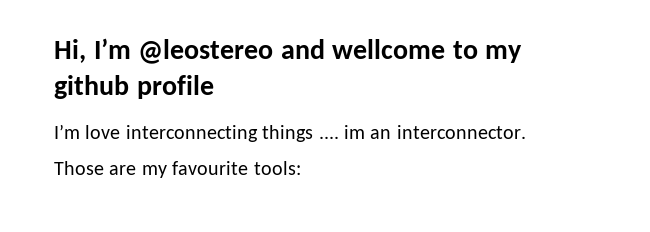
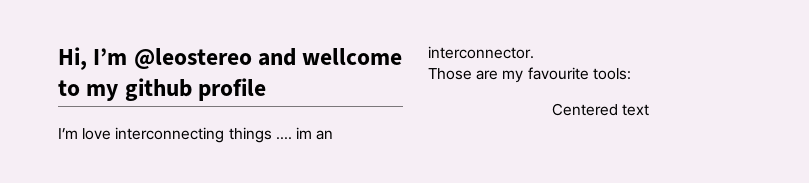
(301, 168) none -> [551,103,650,116] // Centered text

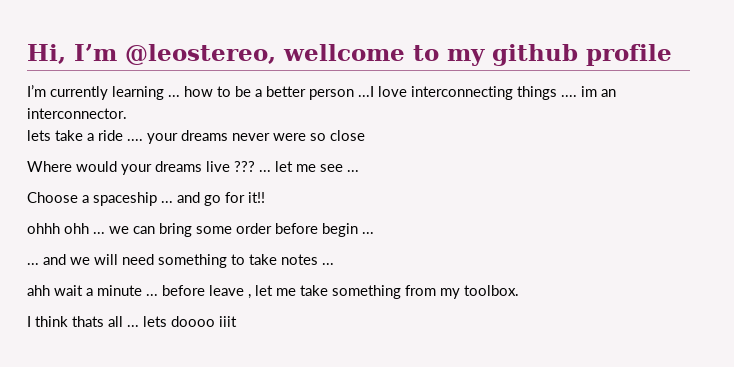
[133,48,297,69] @leostereo and -> [125,44,276,65] @leostereo,
(78, 133) none -> [50,86,374,100] currently learning ... how to be a better person ...I
[428,67,631,83] [551,103,650,116] Those are my favourite tools: // Centered text -> [27,130,365,144] [27,161,359,175] [27,192,265,206] [27,223,374,237] [27,254,334,268] [27,285,519,299] [27,316,237,327] lets take a ride .... your dreams never were so close // Where would your dreams live ??? ... let me see ... // Choose a spaceship ... and go for it!! // ohhh ohh ... we can bring some order before begin ... // ... and we will need something to take notes ... // ahh wait a minute ... before leave , let me take something from my toolbox. // I think thats all ... lets doooo iiit

